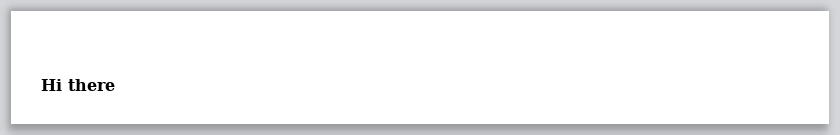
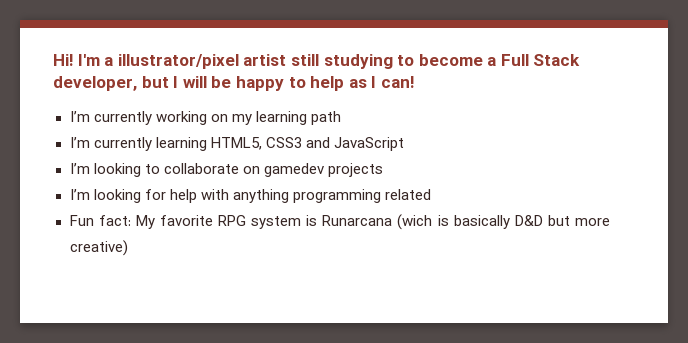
[41,79,115,91] Hi there -> [53,54,581,69] [53,76,414,91] [69,111,341,125] [69,137,404,151] [69,163,383,177] [69,189,431,203] [69,214,611,230] [69,240,128,256] Hi! I'm a illustrator/pixel artist still studying to become a Full Stack developer, but I will be happy to help as I can! // I’m currently working on my learning path // I’m currently learning HTML5, CSS3 and JavaScript // I’m looking to collaborate on gamedev projects // I’m looking for help with anything programming related // Fun fact: My favorite RPG system is Runarcana (wich is basically D&D but more creative)

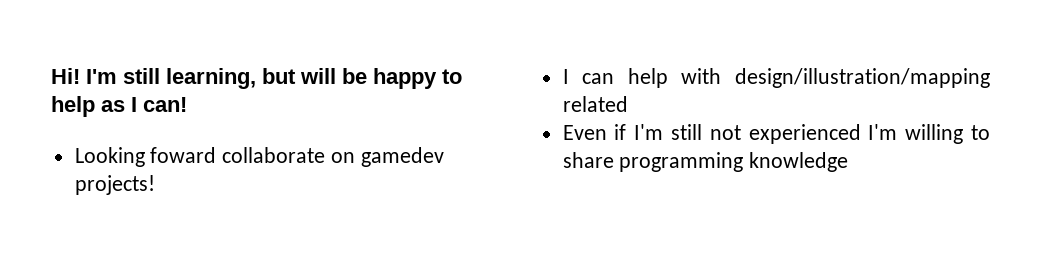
[104,54,581,69] [53,76,179,91] a illustrator/pixel artist still studying to become a Full Stack developer, but I -> [123,68,296,89] still learning, but
[69,111,341,125] [69,137,404,151] [69,163,383,177] [69,189,431,203] [69,214,611,230] [69,240,128,256] I’m currently working on my learning path // I’m currently learning HTML5, CSS3 and JavaScript // I’m looking to collaborate on gamedev projects // I’m looking for help with anything programming related // Fun fact: My favorite RPG system is Runarcana (wich is basically D&D but more creative) -> [74,147,444,167] [74,175,155,195] [562,68,990,88] [562,96,628,112] [562,124,990,144] [562,152,849,172] Looking foward collaborate on gamedev projects! // I can help with design/illustration/mapping related // Even if I'm still not experienced I'm willing to share programming knowledge

